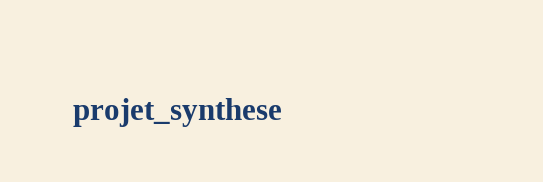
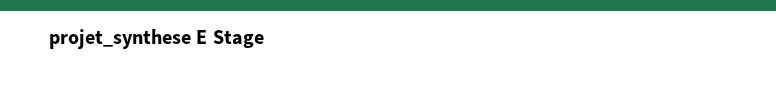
(282, 112) none -> [196,30,264,48] E Stage

